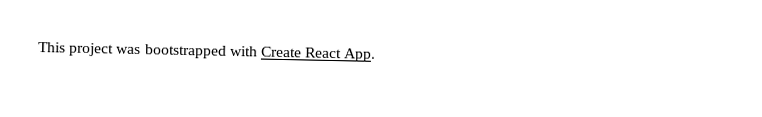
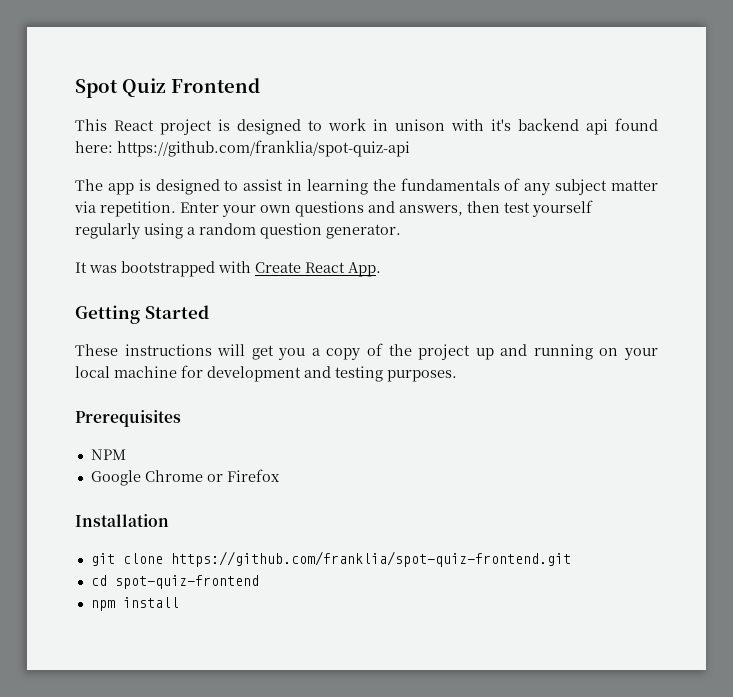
[38,41,115,57] This project -> [75,78,260,98] [75,118,658,135] [75,140,410,157] [75,178,658,195] [74,200,593,217] [75,223,401,239] [75,262,87,273] Spot Quiz Frontend // This React project is designed to work in unison with it's backend api found here: https://github.com/franklia/spot-quiz-api // The app is designed to assist in learning the fundamentals of any subject matter via repetition. Enter your own questions and answers, then test yourself regularly using a random question generator. // It
(377, 55) none -> [75,305,209,324] [75,343,658,360] [75,365,457,382] [75,410,181,427] [90,449,126,460] [90,469,280,486] [75,514,169,527] [90,551,571,567] [90,575,259,589] [90,597,179,611] // Getting Started // These instructions will get you a copy of the project up and running on your local machine for development and testing purposes. // Prerequisites // NPM // Google Chrome or Firefox // Installation // git clone https://github.com/franklia/spot-quiz-frontend.git // cd spot-quiz-frontend // npm install

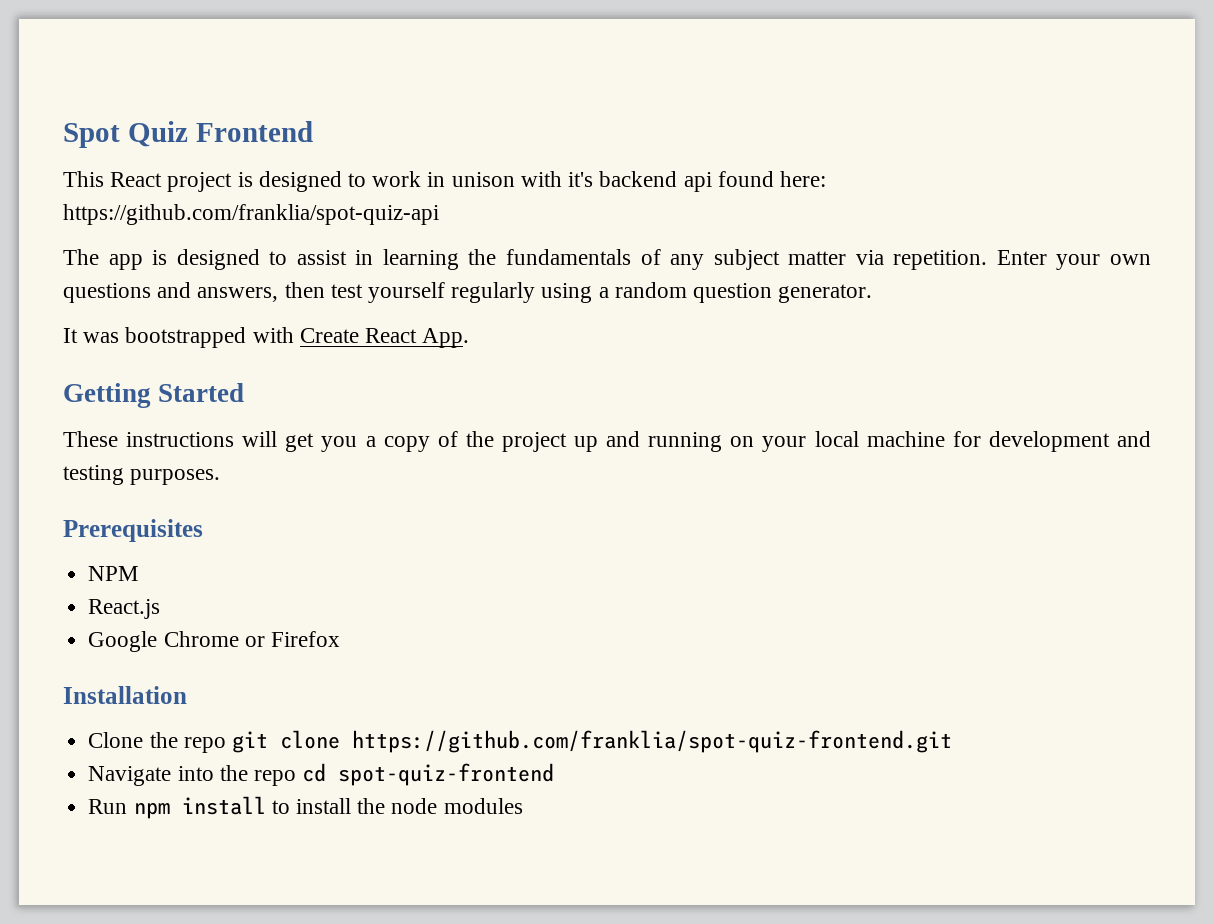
(126, 454) none -> [88,599,161,619] // React.js
(169, 520) none -> [88,732,226,753] Clone the repo
(571, 559) none -> [88,765,296,786] Navigate into the repo
(259, 582) none -> [88,799,128,814] Run
(179, 602) none -> [271,798,523,814] to install the node modules

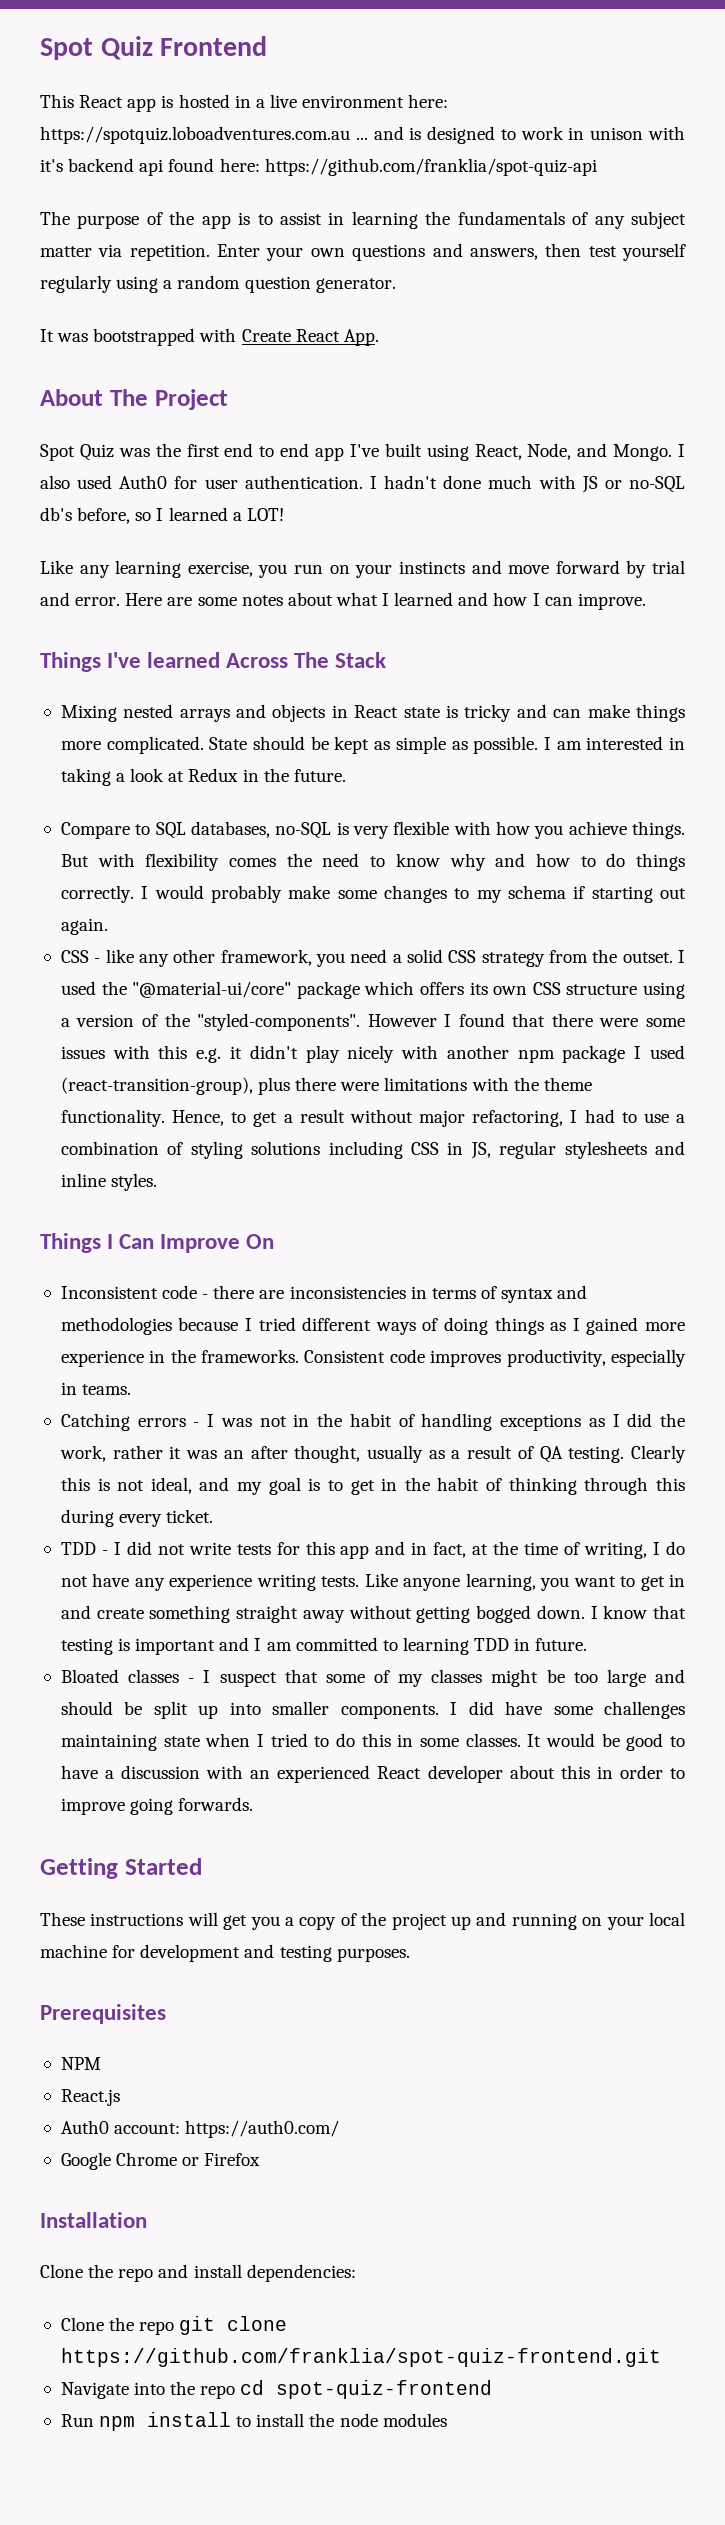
[167,172,233,192] project -> [127,94,449,112] [40,126,404,144] app is hosted in a live environment here: https://spotquiz.loboadventures.com.au ... and
[108,249,260,270] app is designed -> [77,211,251,229] purpose of the app is
(470, 338) none -> [40,389,228,410] [40,443,685,461] [40,475,685,493] [40,507,284,524] [40,560,685,578] [40,592,646,610] [40,652,387,672] [60,704,685,722] [60,736,685,754] [60,768,346,786] [60,821,685,839] [60,853,685,871] [60,885,686,903] [60,918,108,935] [60,949,685,967] [60,981,686,999] [60,1013,685,1031] [60,1045,685,1063] [60,1077,592,1095] [60,1109,686,1127] [60,1141,685,1159] [60,1173,158,1191] [40,1233,275,1253] [60,1285,588,1303] [60,1317,685,1335] [60,1349,686,1367] [60,1382,132,1395] [60,1413,686,1431] [59,1445,686,1463] [60,1477,686,1495] [60,1509,214,1527] [60,1541,686,1559] [60,1573,685,1591] [60,1605,687,1623] [60,1637,588,1655] [60,1669,685,1687] [60,1701,685,1719] [60,1733,685,1751] [60,1765,685,1783] [60,1797,254,1815] // About The Project // Spot Quiz was the first end to end app I've built using React, Node, and Mongo. I also used Auth0 for user authentication. I hadn't done much with JS or no-SQL db's before, so I learned a LOT! // Like any learning exercise, you run on your instincts and move forward by trial and error. Here are some notes about what I learned and how I can improve. // Things I've learned Across The Stack // Mixing nested arrays and objects in React state is tricky and can make things more complicated. State should be kept as simple as possible. I am interested in taking a look at Redux in the future. // Compare to SQL databases, no-SQL is very flexible with how you achieve things. But with flexibility comes the need to know why and how to do things correctly. I would probably make some changes to my schema if starting out again. // CSS - like any other framework, you need a solid CSS strategy from the outset. I used the "@material-ui/core" package which offers its own CSS structure using a version of the "styled-components". However I found that there were some issues with this e.g. it didn't play nicely with another npm package I used (react-transition-group), plus there were limitations with the theme functionality. Hence, to get a result without major refactoring, I had to use a combination of styling solutions including CSS in JS, regular stylesheets and inline styles. // Things I Can Improve On // Inconsistent code - there are inconsistencies in terms of syntax and methodologies because I tried different ways of doing things as I gained more experience in the frameworks. Consistent code improves productivity, especially in teams. // Catching errors - I was not in the habit of handling exceptions as I did the work, rather it was an after thought, usually as a result of QA testing. Clearly this is not ideal, and my goal is to get in the habit of thinking through this during every ticket. // TDD - I did not write tests for this app and in fact, at the time of writing, I do not have any experience writing tests. Like anyone learning, you want to get in and create something straight away without getting bogged down. I know that testing is important and I am committed to learning TDD in future. // Bloated classes - I suspect that some of my classes might be too large and should be split up into smaller components. I did have some challenges maintaining state when I tried to do this in some classes. It would be good to have a discussion with an experienced React developer about this in order to improve going forwards.
(161, 609) none -> [60,2120,340,2138] // Auth0 account: https://auth0.com/
(187, 695) none -> [40,2264,356,2282] // Clone the repo and install dependencies:

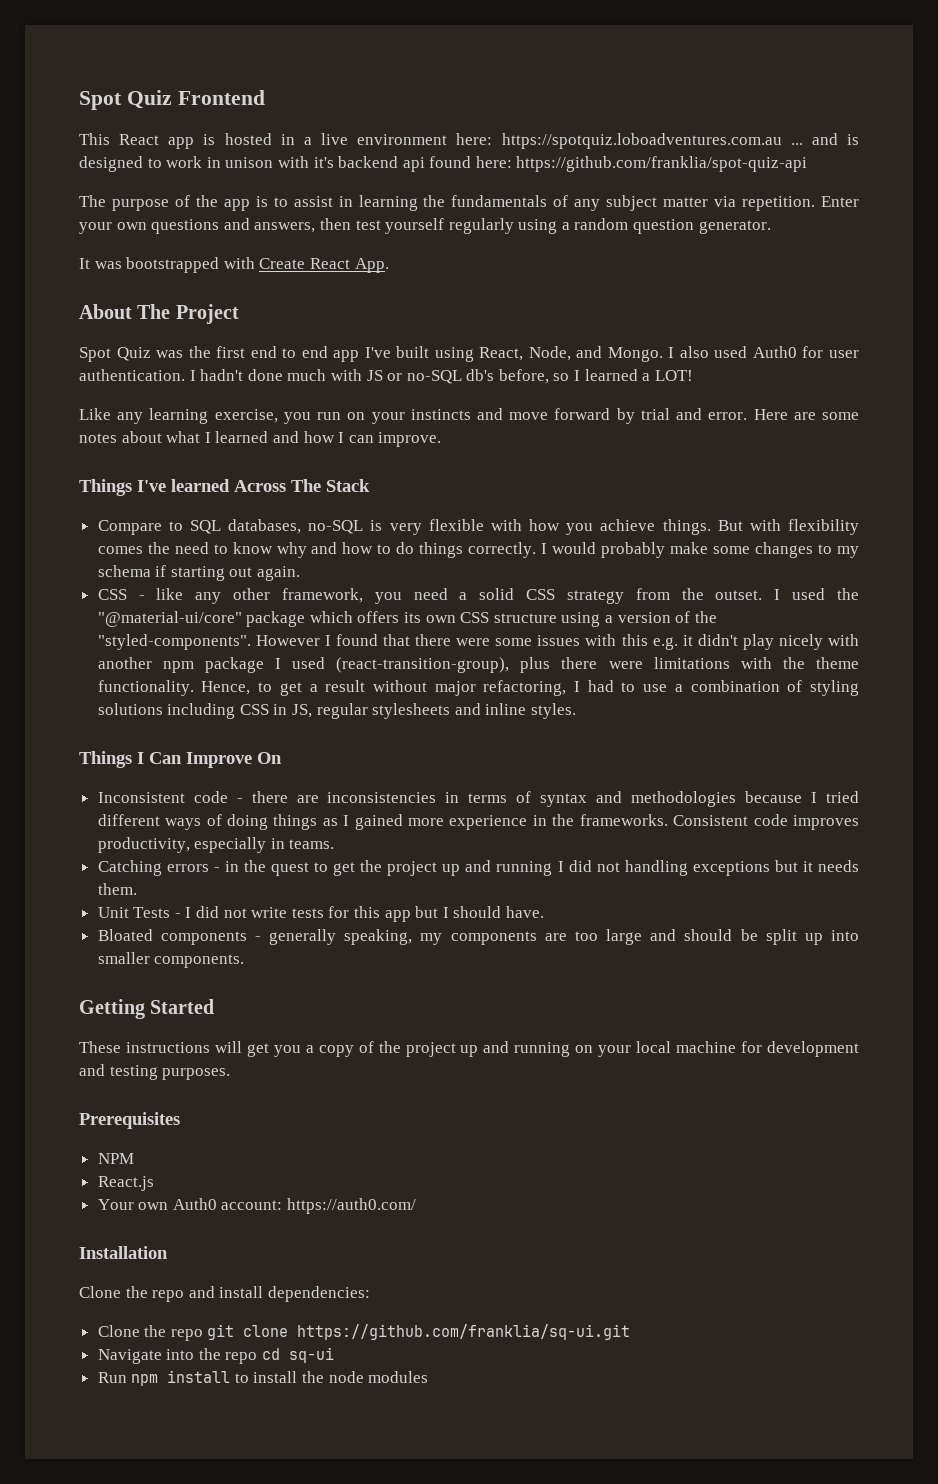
[60,704,685,722] [60,736,685,754] [60,768,346,786] // Mixing nested arrays and objects in React state is tricky and can make things more complicated. State should be kept as simple as possible. I am interested in taking a look at Redux in the future. -> (370, 485) none
[207,1413,686,1431] [59,1445,686,1463] [60,1477,686,1495] [60,1509,214,1527] [60,1542,96,1555] I was not in the habit of handling exceptions as I did the work, rather it was an after thought, usually as a result of QA testing. Clearly this is not ideal, and my goal is to get in the habit of thinking through this during every ticket. // TDD -> [224,860,859,876] [97,883,137,895] [97,907,171,918] in the quest to get the project up and running I did not handling exceptions but it needs them. // Unit Tests
[375,1541,686,1559] [60,1573,685,1591] [60,1605,687,1623] [60,1637,588,1655] [60,1669,565,1687] and in fact, at the time of writing, I do not have any experience writing tests. Like anyone learning, you want to get in and create something straight away without getting bogged down. I know that testing is important and I am committed to learning TDD in future. // Bloated classes - I suspect that some of my classes might be -> [415,906,544,918] [97,929,567,945] but I should have. // Bloated components - generally speaking, my components are
[450,1701,685,1719] [60,1733,685,1751] [60,1765,685,1783] [60,1797,254,1815] I did have some challenges maintaining state when I tried to do this in some classes. It would be good to have a discussion with an experienced React developer about this in order to improve going forwards. -> (245, 961) none
(120, 2097) none -> [97,1199,169,1210] Your own
[60,2152,261,2170] // Google Chrome or Firefox -> (417, 1206) none
[60,2348,661,2367] https://github.com/franklia/spot-quiz-frontend.git -> [297,1324,631,1340] https://github.com/franklia/sq-ui.git
[276,2380,493,2399] spot-quiz-frontend -> [289,1347,335,1363] sq-ui

